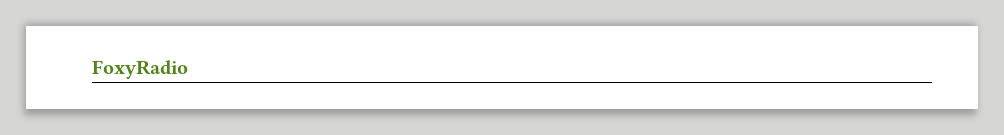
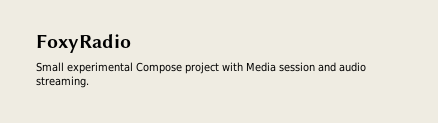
(188, 69) none -> [36,62,366,74] [36,76,89,88] // Small experimental Compose project with Media session and audio streaming.

